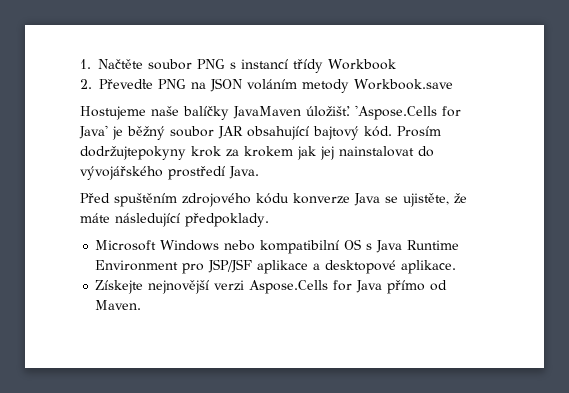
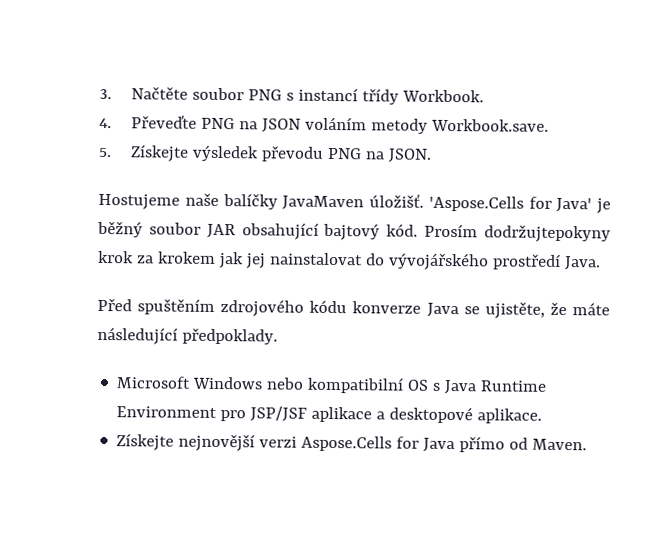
[80,59,91,69] 1. -> [99,88,112,100] 3.
[328,59,396,70] [80,79,92,89] Workbook // 2. -> [402,89,485,103] [99,117,112,129] Workbook. // 4.
[354,79,453,90] Workbook.save -> [431,118,550,132] [98,144,433,163] Workbook.save. // 5. Získejte výsledek převodu PNG na JSON.

